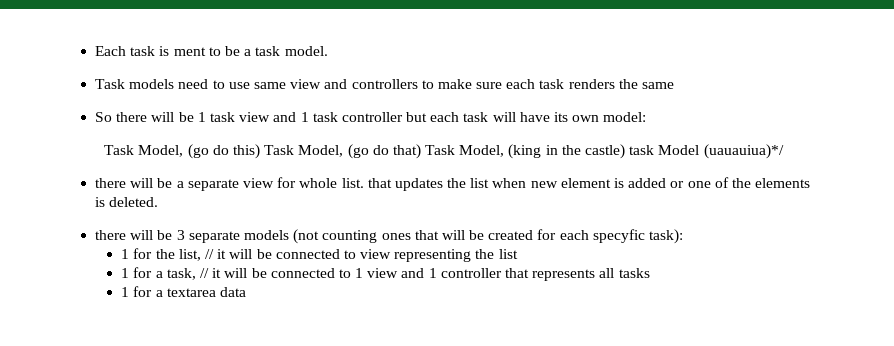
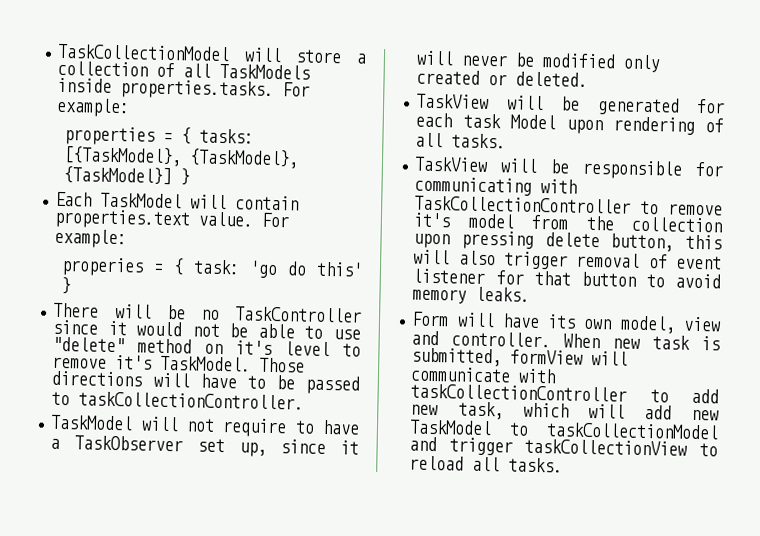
[95,46,328,56] [95,79,675,89] [95,112,647,122] [104,144,784,159] [95,177,811,191] [95,197,159,207] [95,229,684,244] [121,248,518,262] [121,267,650,281] [121,286,246,297] Each task is ment to be a task model. // Task models need to use same view and controllers to make sure each task renders the same // So there will be 1 task view and 1 task controller but each task will have its own model: // Task Model, (go do this) Task Model, (go do that) Task Model, (king in the castle) task Model (uauauiua)*/ // there will be a separate view for whole list. that updates the list when new element is added or one of the elements is deleted. // there will be 3 separate models (not counting ones that will be created for each specyfic task): // 1 for the list, // it will be connected to view representing the list // 1 for a task, // it will be connected to 1 view and 1 controller that represents all tasks // 1 for a textarea data -> [57,43,368,64] [57,60,311,80] [57,77,311,100] [56,97,131,118] [64,126,255,146] [63,146,300,169] [63,166,191,186] [55,191,300,211] [54,208,291,230] [54,228,128,249] [61,257,363,279] [61,277,72,295] [53,302,362,323] [52,319,361,340] [52,336,362,357] [52,355,306,373] [51,370,360,395] [51,391,305,410] [50,414,360,438] [50,435,359,457] [416,50,662,73] [416,69,589,87] [416,93,725,116] [415,112,724,135] [415,132,507,149] [414,156,724,180] [414,176,578,196] [414,195,723,216] [413,212,722,233] [413,230,722,252] [413,249,722,270] [412,268,721,289] [412,286,531,304] [411,311,721,334] [411,330,720,351] [411,347,629,367] [410,366,557,384] [410,383,719,404] [410,401,719,421] [409,419,719,440] [409,436,718,457] [409,455,564,473] TaskCollectionModel will store a collection of all TaskModels inside properties.tasks. For example: // properties = { tasks: [{TaskModel}, {TaskModel}, {TaskModel}] } // Each TaskModel will contain properties.text value. For example: // properies = { task: 'go do this' } // There will be no TaskController since it would not be able to use "delete" method on it's level to remove it's TaskModel. Those directions will have to be passed to taskCollectionController. // TaskModel will not require to have a TaskObserver set up, since it will never be modified only created or deleted. // TaskView will be generated for each task Model upon rendering of all tasks. // TaskView will be responsible for communicating with TaskCollectionController to remove it's model from the collection upon pressing delete button, this will also trigger removal of event listener for that button to avoid memory leaks. // Form will have its own model, view and controller. When new task is submitted, formView will communicate with taskCollectionController to add new task, which will add new TaskModel to taskCollectionModel and trigger taskCollectionView to reload all tasks.

